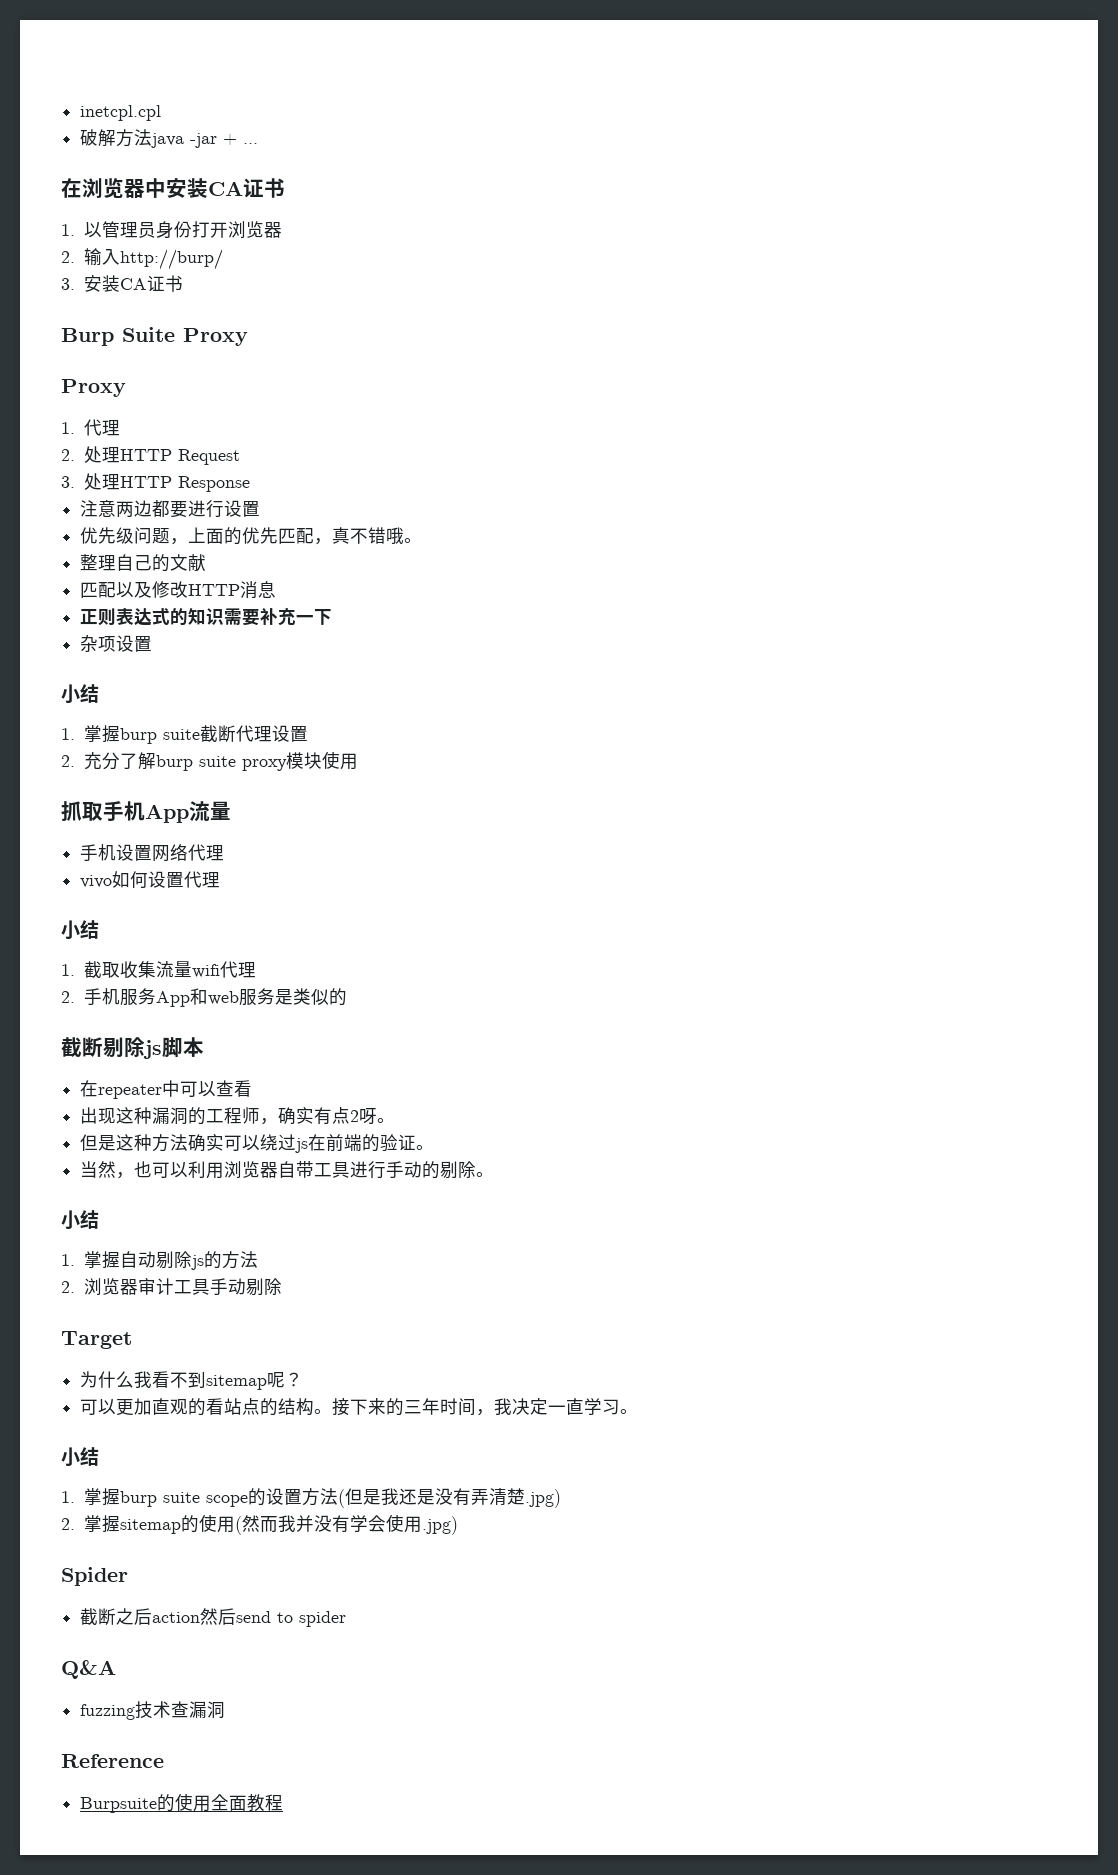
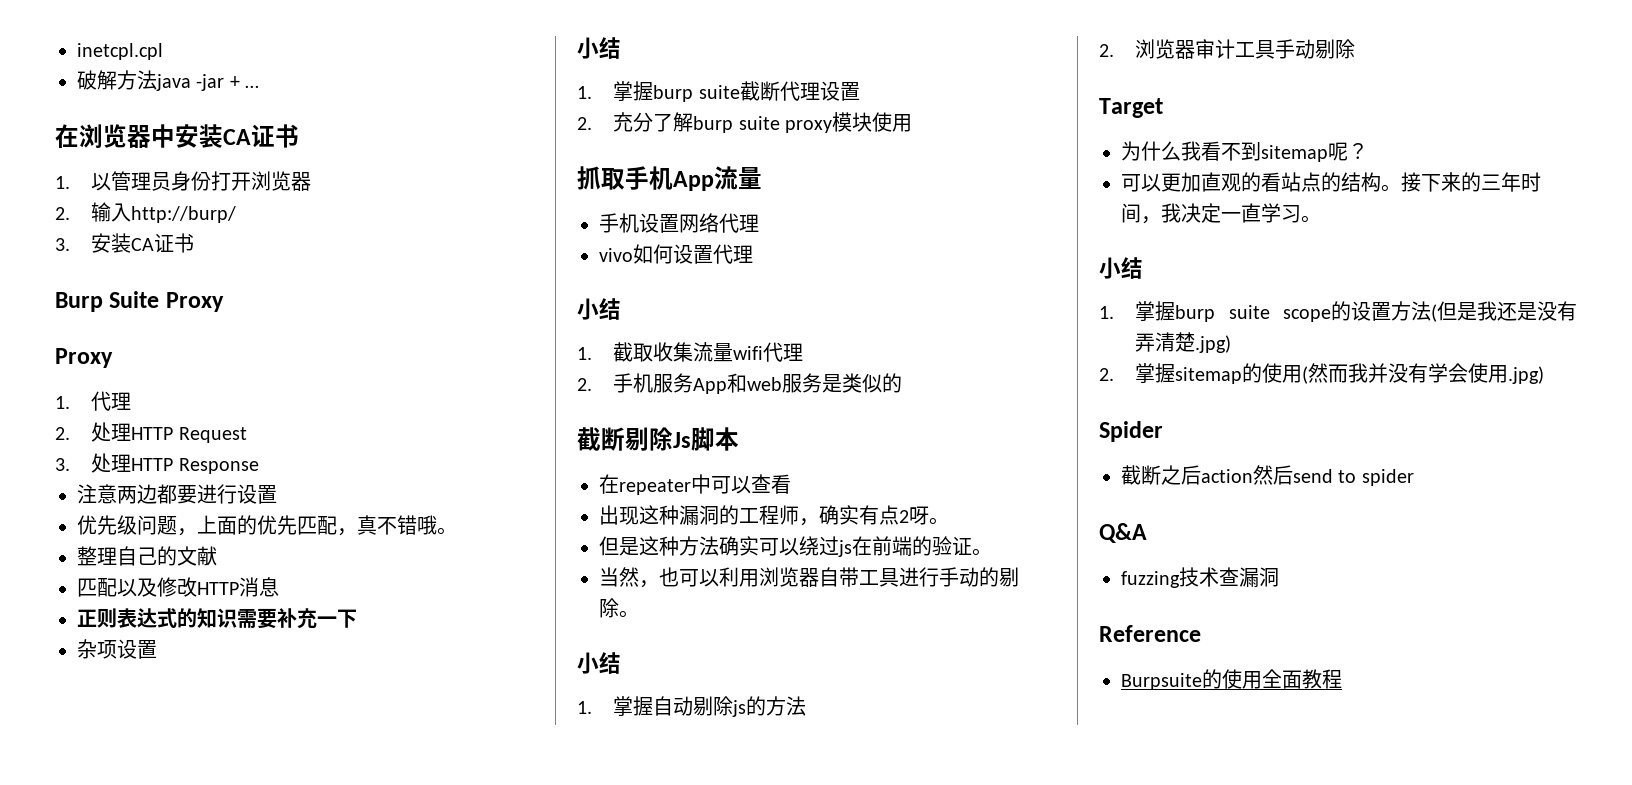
[143,1040,162,1059] js -> [673,432,691,448] Js

